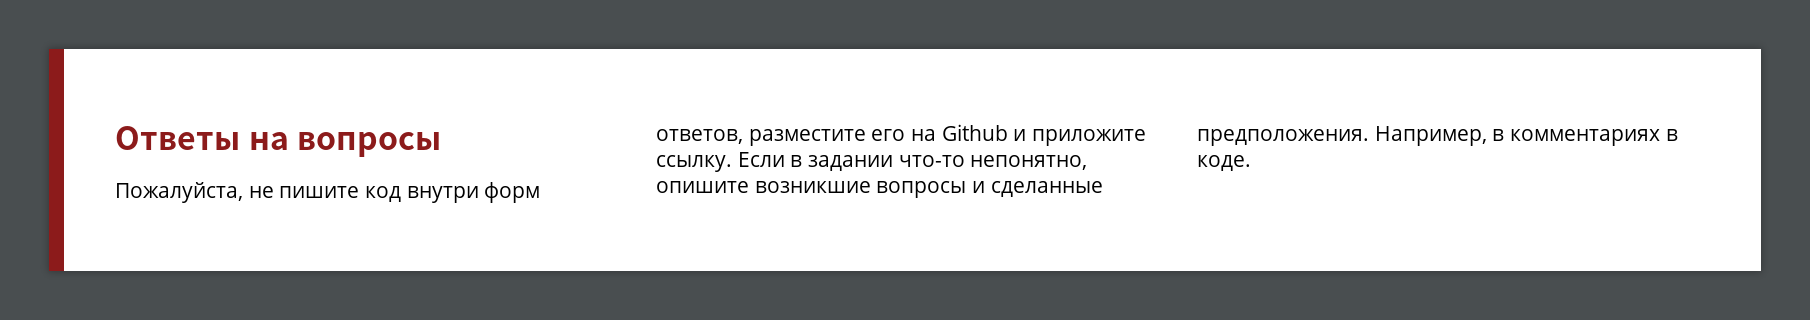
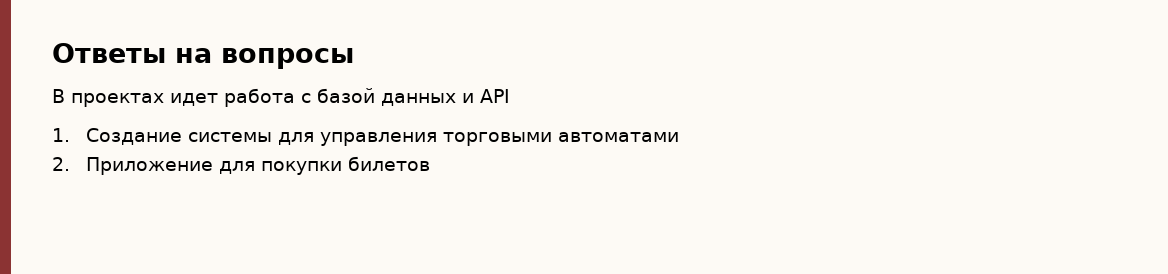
[115,182,541,203] [656,124,1147,146] [656,152,1088,172] [656,181,1103,198] [1197,126,1678,146] [1197,155,1251,171] Пожалуйста, не пишите код внутри форм ответов, разместите его на Github и приложите ссылку. Если в задании что-то непонятно, опишите возникшие вопросы и сделанные предположения. Например, в комментариях в коде. -> [52,88,510,107] [52,128,679,146] [52,156,430,175] В проектах идет работа с базой данных и API // 1. Создание системы для управления торговыми автоматами // 2. Приложение для покупки билетов

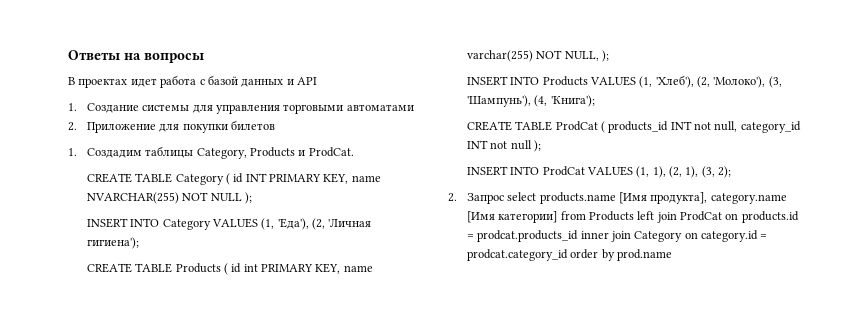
(430, 163) none -> [68,146,354,159] [86,173,381,185] [86,192,252,204] [86,218,372,230] [86,237,139,249] [86,263,373,275] [466,50,609,62] [466,75,782,88] [466,95,595,107] [466,121,801,133] [466,140,541,152] [466,166,732,178] [448,192,787,204] [466,211,799,223] [466,230,768,242] [466,249,672,261] // 1. Создадим таблицы Category, Products и ProdCat. // CREATE TABLE Category ( id INT PRIMARY KEY, name NVARCHAR(255) NOT NULL ); // INSERT INTO Category VALUES (1, 'Еда'), (2, 'Личная гигиена'); // CREATE TABLE Products ( id int PRIMARY KEY, name varchar(255) NOT NULL, ); // INSERT INTO Products VALUES (1, 'Хлеб'), (2, 'Молоко'), (3, 'Шампунь'), (4, 'Книга'); // CREATE TABLE ProdCat ( products_id INT not null, category_id INT not null ); // INSERT INTO ProdCat VALUES (1, 1), (2, 1), (3, 2); // 2. Запрос select products.name [Имя продукта], category.name [Имя категории] from Products left join ProdCat on products.id = prodcat.products_id inner join Category on category.id = prodcat.category_id order by prod.name

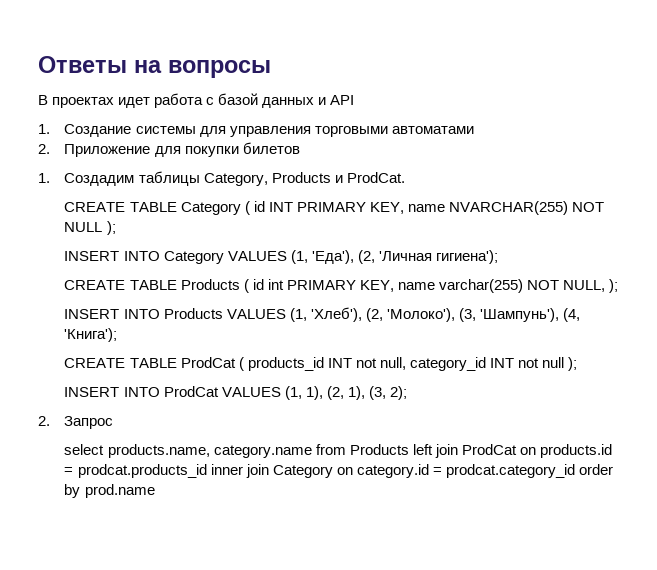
[507,192,787,204] [466,211,558,223] select products.name [Имя продукта], category.name [Имя категории] -> [64,444,312,458] // select products.name, category.name

